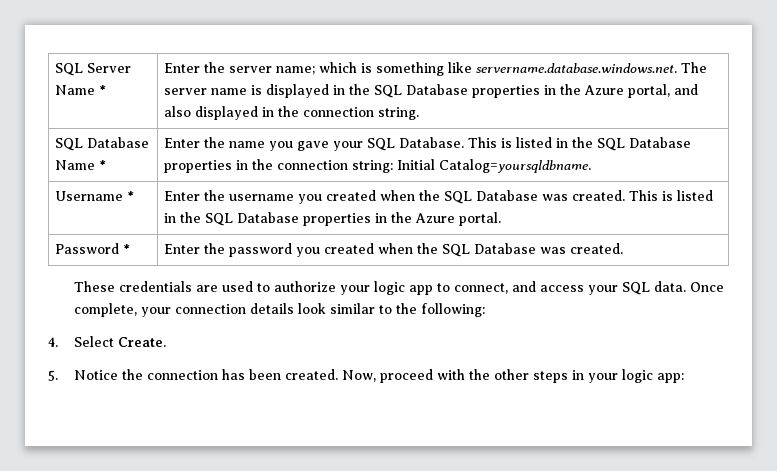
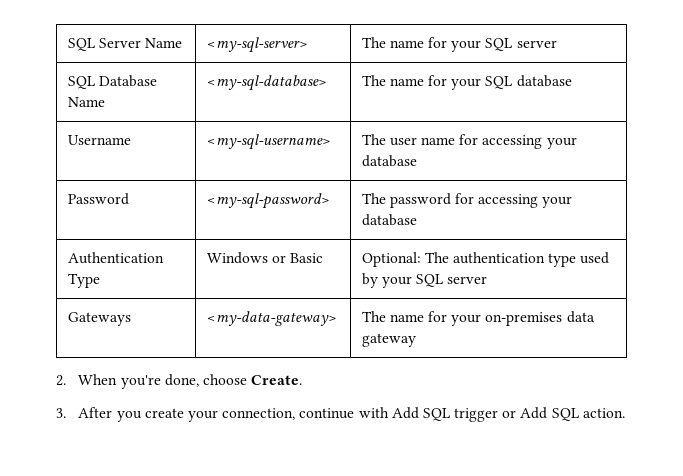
[99,85,107,95] [164,62,708,76] [164,84,699,98] [164,106,420,120] [55,137,150,151] [55,160,107,170] [164,137,692,151] [164,159,592,173] [55,191,135,201] [164,190,714,204] [164,212,502,226] [55,243,131,254] [164,243,624,257] [73,281,724,295] [73,303,485,317] [48,336,166,347] [48,369,684,383] * | Enter the server name; which is something like servername.database.windows.net. The server name is displayed in the SQL Database properties in the Azure portal, and also displayed in the connection string. // SQL Database Name * | Enter the name you gave your SQL Database. This is listed in the SQL Database properties in the connection string: Initial Catalog=yoursqldbname. // Username * | Enter the username you created when the SQL Database was created. This is listed in the SQL Database properties in the Azure portal. // Password * | Enter the password you created when the SQL Database was created. // These credentials are used to authorize your logic app to connect, and access your SQL data. Once complete, your connection details look similar to the following: // 4. Select Create. // 5. Notice the connection has been created. Now, proceed with the other steps in your logic app: -> [206,37,308,53] [361,37,557,52] [67,75,157,89] [67,97,105,107] [206,75,327,91] [361,75,572,90] [67,135,131,145] [206,134,331,150] [361,134,577,149] [361,155,417,167] [67,193,129,205] [206,193,330,209] [361,193,573,208] [361,214,417,226] [67,252,164,264] [67,273,100,288] [206,252,324,264] [361,252,610,267] [361,273,488,288] [67,312,131,326] [206,311,337,326] [361,311,595,326] [361,333,416,347] [56,374,303,389] [56,407,625,422] | <my-sql-server> | The name for your SQL server // SQL Database Name | <my-sql-database> | The name for your SQL database // Username | <my-sql-username> | The user name for accessing your database // Password | <my-sql-password> | The password for accessing your database // Authentication Type | Windows or Basic | Optional: The authentication type used by your SQL server // Gateways | <my-data-gateway> | The name for your on-premises data gateway // 2. When you're done, choose Create. // 3. After you create your connection, continue with Add SQL trigger or Add SQL action.

